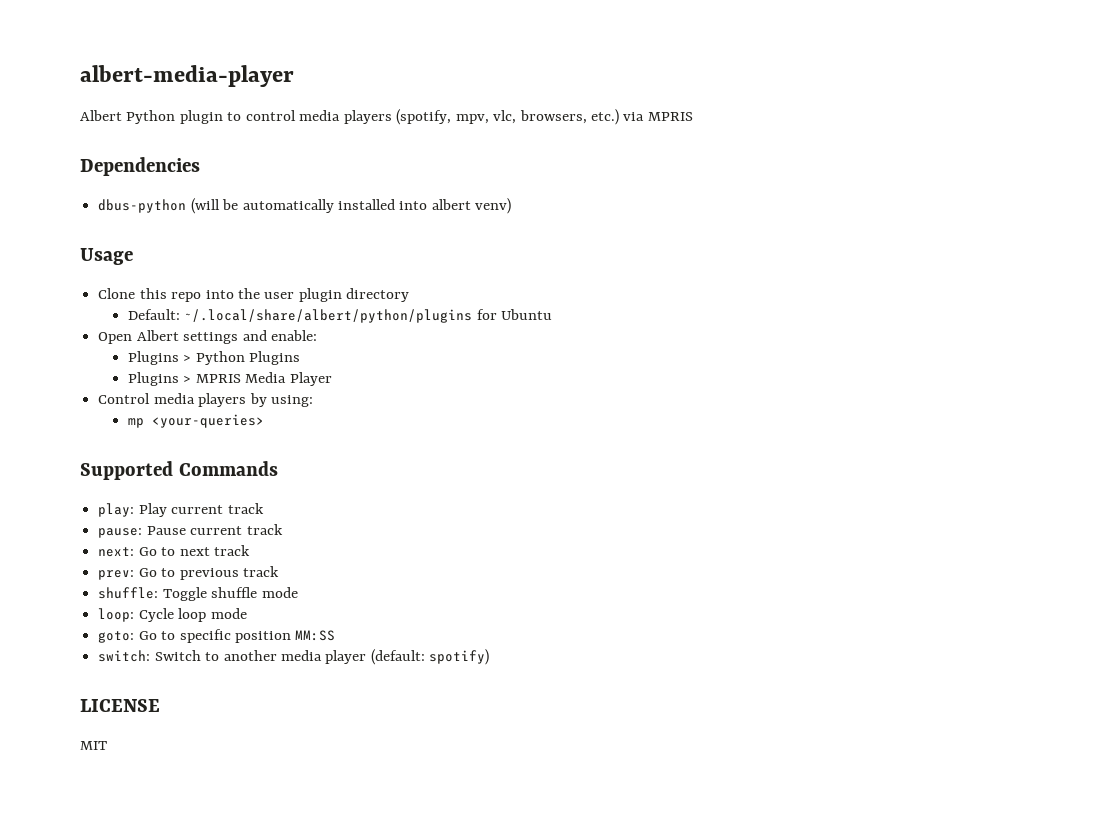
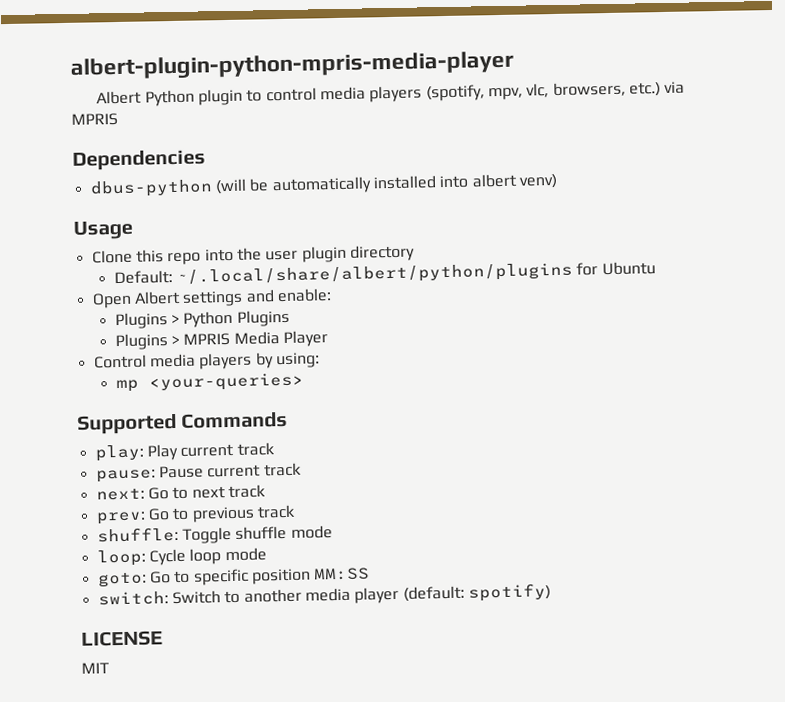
[80,65,294,87] albert-media-player -> [70,50,514,80] albert-plugin-python-mpris-media-player

